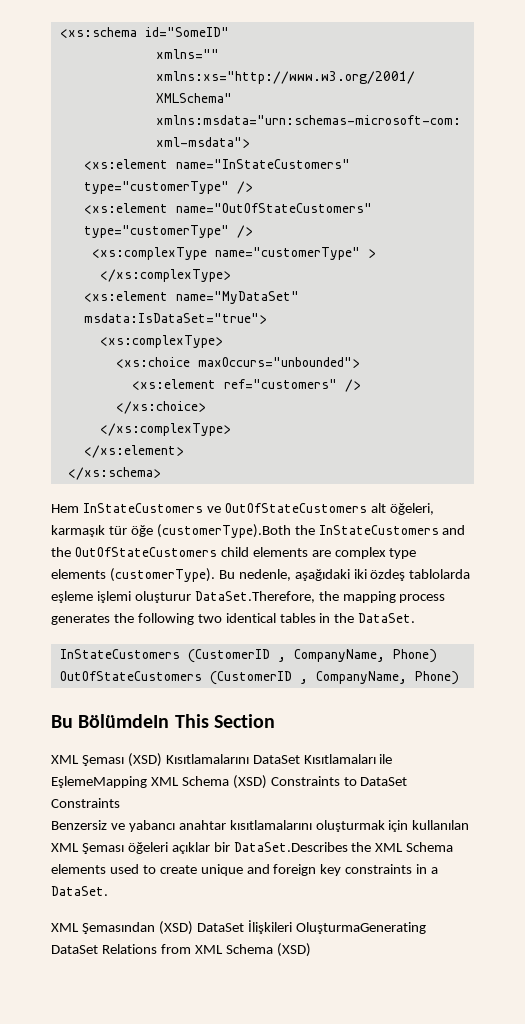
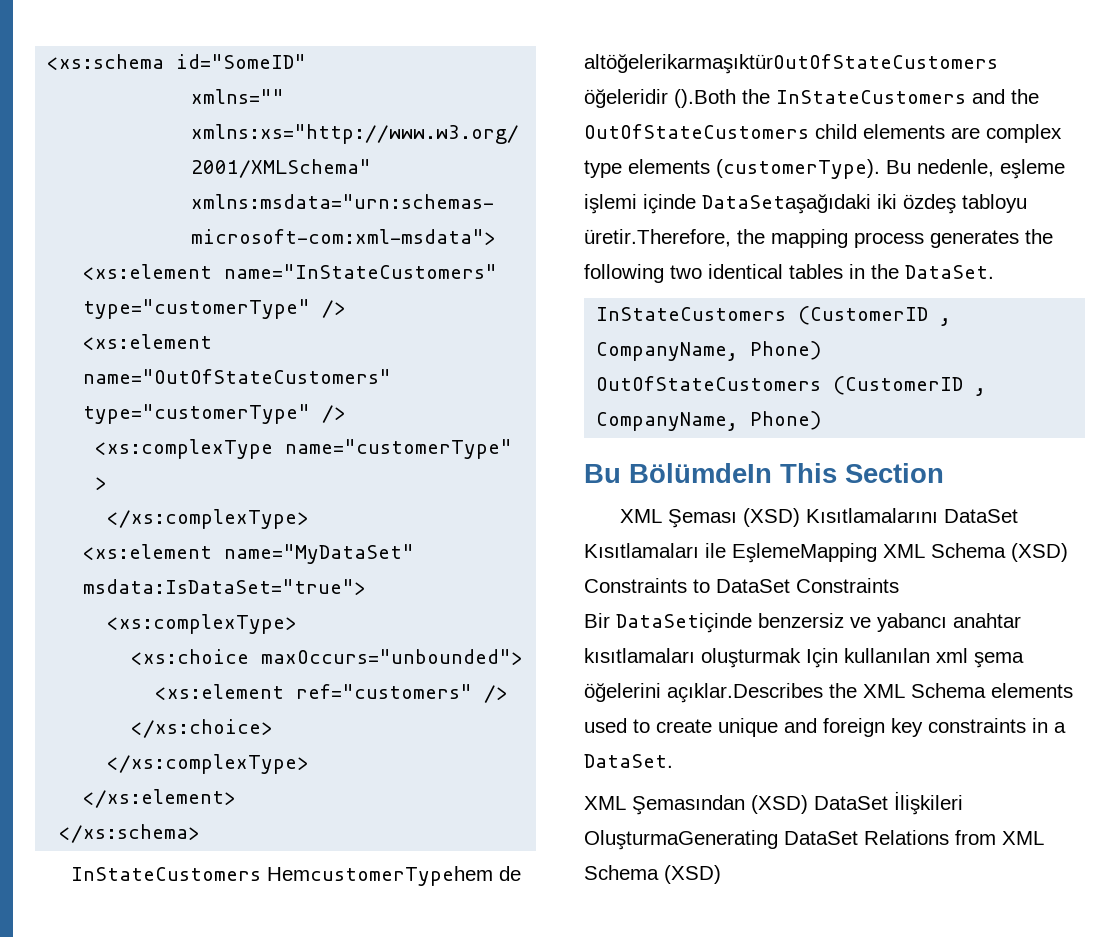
[51,503,434,515] [51,524,291,538] Hem InStateCustomers ve OutOfStateCustomers alt öğeleri, karmaşık tür öğe (customerType).Both -> [70,866,521,886] [584,54,998,74] [584,89,736,108] InStateCustomers HemcustomerTypehem de altöğelerikarmaşıktürOutOfStateCustomers öğeleridir ().Both
[294,569,471,581] [51,591,315,603] aşağıdaki iki özdeş tablolarda eşleme işlemi oluşturur DataSet.Therefore, -> [1000,159,1065,179] [584,194,1027,214] [584,229,731,247] eşleme işlemi içinde DataSetaşağıdaki iki özdeş tabloyu üretir.Therefore,
[51,820,470,832] [51,842,348,854] Benzersiz ve yabancı anahtar kısıtlamalarını oluşturmak için kullanılan XML Şeması öğeleri açıklar bir DataSet.Describes -> [584,613,1021,633] [584,648,1024,668] [584,683,823,703] Bir DataSetiçinde benzersiz ve yabancı anahtar kısıtlamaları oluşturmak Için kullanılan xml şema öğelerini açıklar.Describes

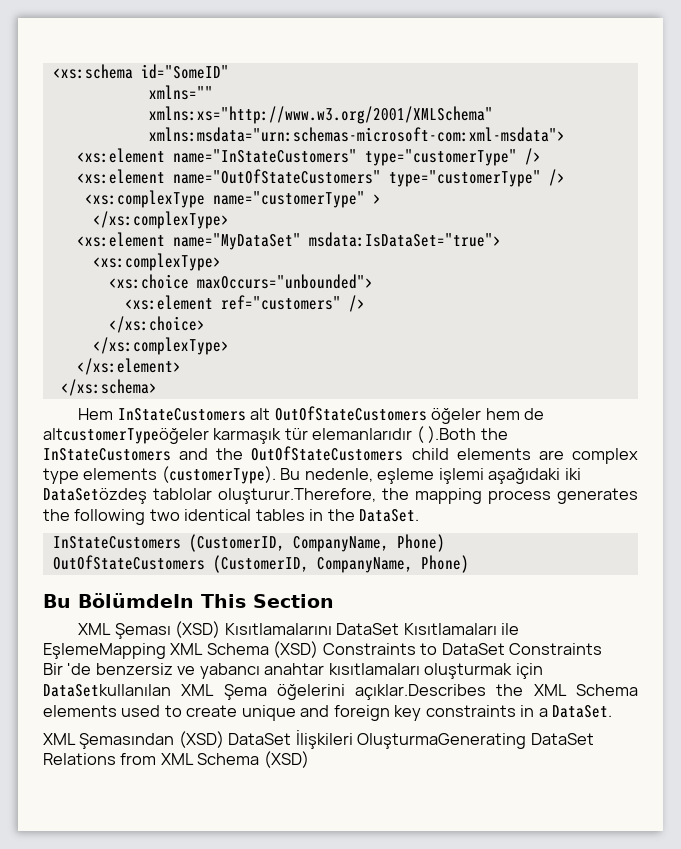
[70,866,521,886] [584,54,998,74] [584,89,736,108] InStateCustomers HemcustomerTypehem de altöğelerikarmaşıktürOutOfStateCustomers öğeleridir ().Both -> [78,406,544,424] [43,426,477,444] Hem InStateCustomers alt OutOfStateCustomers öğeler hem de altcustomerTypeöğeler karmaşık tür elemanlarıdır ( ).Both
[643,194,1027,214] [584,229,731,247] içinde DataSetaşağıdaki iki özdeş tabloyu üretir.Therefore, -> [488,468,581,484] [43,488,376,504] aşağıdaki iki DataSetözdeş tablolar oluşturur.Therefore,
[798,306,952,326] (CustomerID , -> [188,534,285,552] (CustomerID,
[833,376,987,396] (CustomerID , -> [212,555,309,573] (CustomerID,
[616,613,752,633] DataSetiçinde -> [67,663,92,675] 'de
[806,648,1024,668] Için kullanılan xml şema -> [515,663,543,679] [43,684,267,700] için DataSetkullanılan XML Şema

